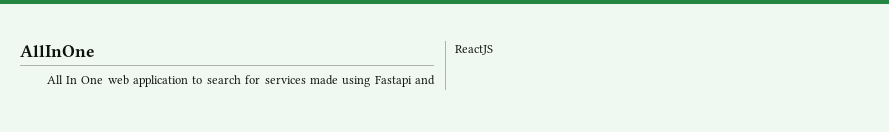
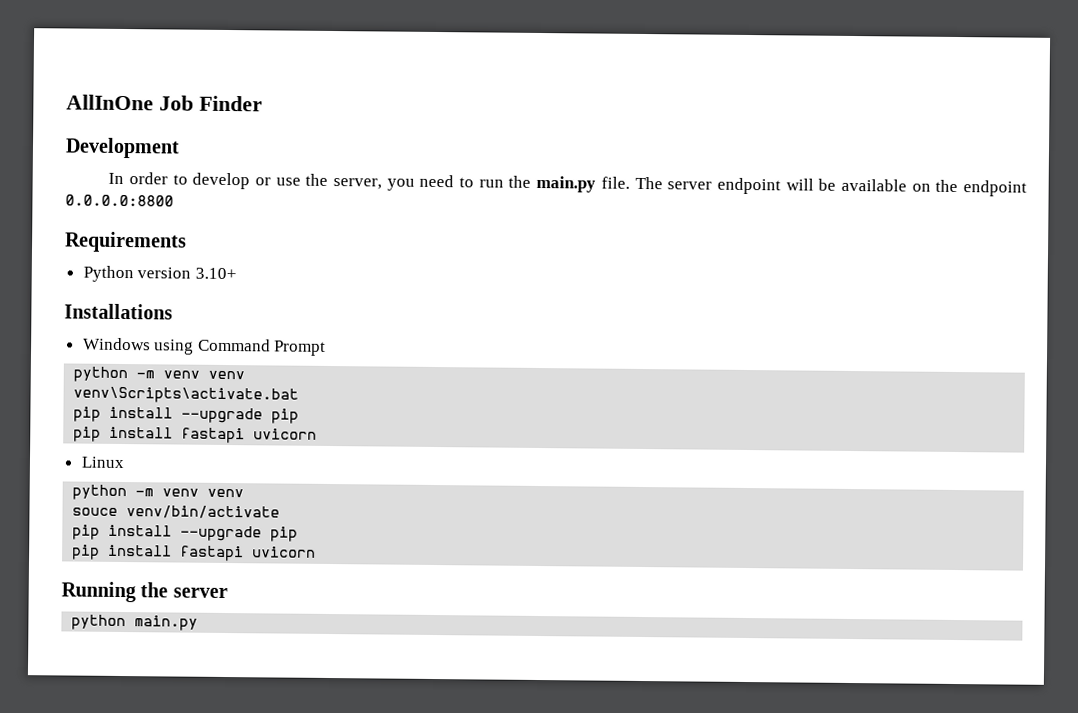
[46,75,435,87] [455,45,493,55] // All In One web application to search for services made using Fastapi and ReactJS -> [158,95,263,112] [65,137,180,159] [108,172,1027,197] [65,194,174,207] [64,231,187,253] [82,265,237,283] [64,303,173,320] [82,337,327,356] [73,366,246,383] [73,386,300,404] [73,406,300,424] [73,426,318,444] [80,456,125,469] [72,484,245,501] [72,505,281,520] [72,524,299,542] [72,544,317,562] [61,581,228,603] [71,614,199,631] Job Finder // Development // In order to develop or use the server, you need to run the main.py file. The server endpoint will be available on the endpoint 0.0.0.0:8800 // Requirements // Python version 3.10+ // Installations // Windows using Command Prompt // python -m venv venv // venv\Scripts\activate.bat // pip install --upgrade pip // pip install fastapi uvicorn // Linux // python -m venv venv // souce venv/bin/activate // pip install --upgrade pip // pip install fastapi uvicorn // Running the server // python main.py

